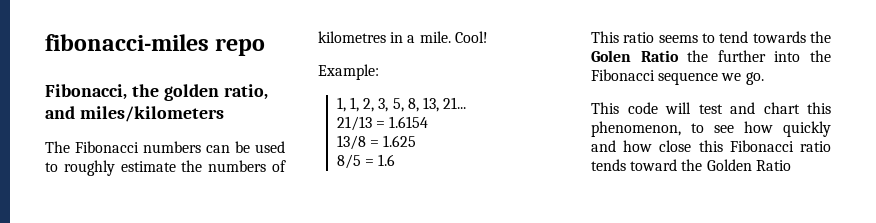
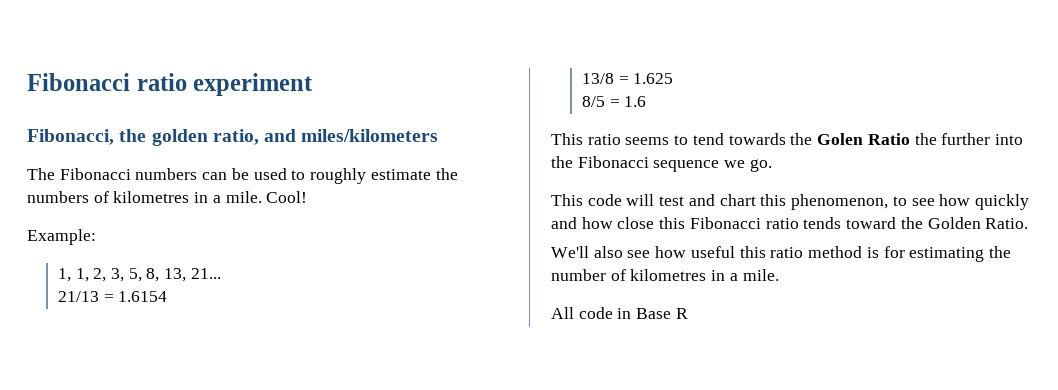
[45,34,266,56] fibonacci-miles repo -> [27,73,314,96] Fibonacci ratio experiment
[755,160,791,171] Ratio -> [985,218,1029,229] [551,246,1011,262] [551,269,779,281] [551,307,688,319] Ratio. // We'll also see how useful this ratio method is for estimating the number of kilometres in a mile. // All code in Base R

